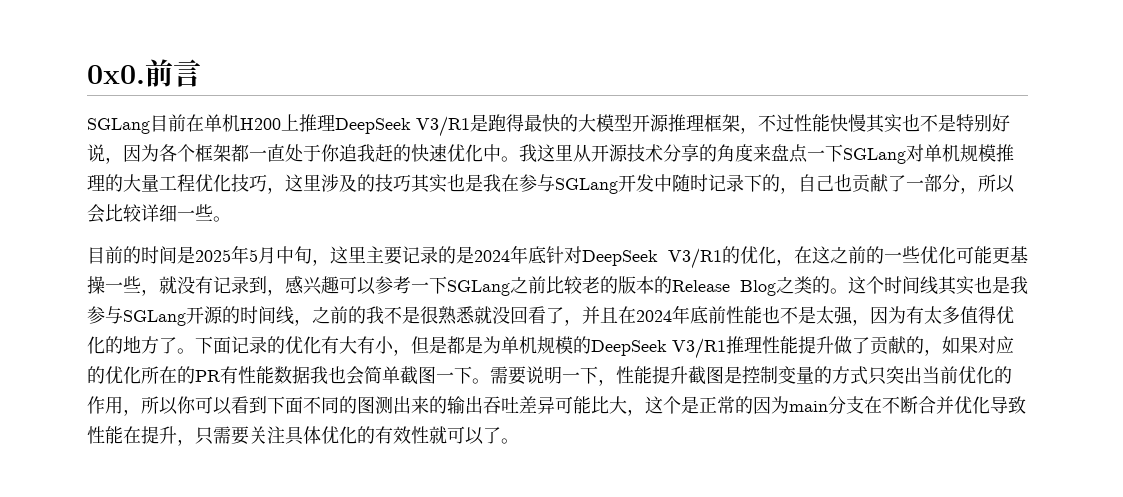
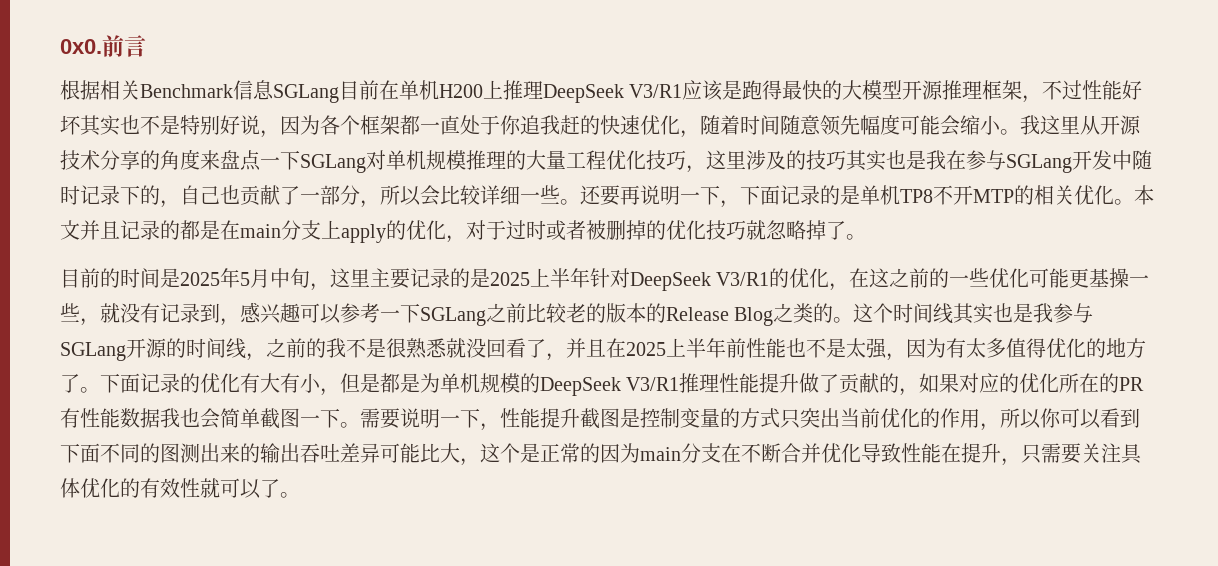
(201, 73) none -> [60,80,274,100] 根据相关Benchmark信息
(470, 126) none -> [682,80,724,101] 应该
[830,114,866,132] 快慢 -> [1122,80,1143,100] [60,115,81,135] 好坏
[483,144,501,162] 中 -> [680,114,1001,138] ，随着时间随意领先幅度可能会缩小
(231, 219) none -> [580,185,1154,208] [60,220,866,243] 还要再说明一下，下面记录的是单机TP8不开MTP的相关优化。本文并且记录的都是在main分支上apply的优化，对于过时或者被删掉的优化技巧就忽略掉了。
[474,245,546,264] 2024年底 -> [490,268,590,288] 2025上半年
[636,305,708,324] 2024年底 -> [626,338,726,358] 2025上半年

